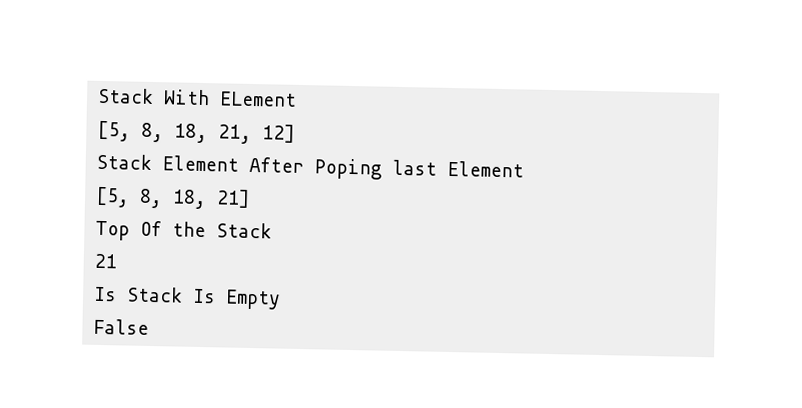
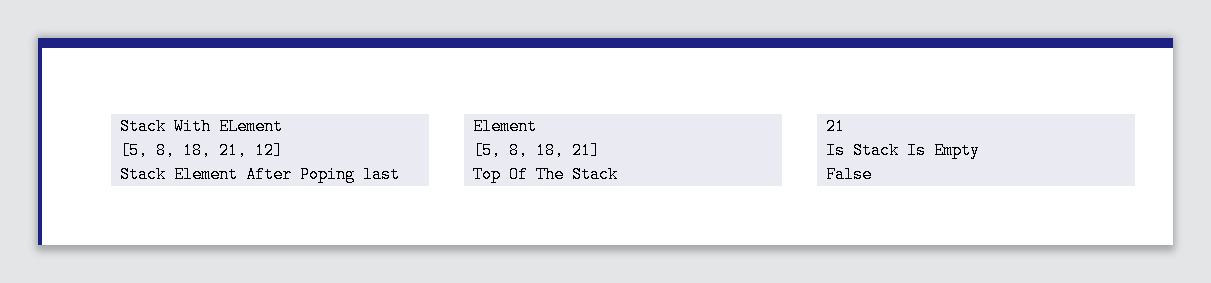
[172,221,207,238] the -> [536,166,565,183] The

